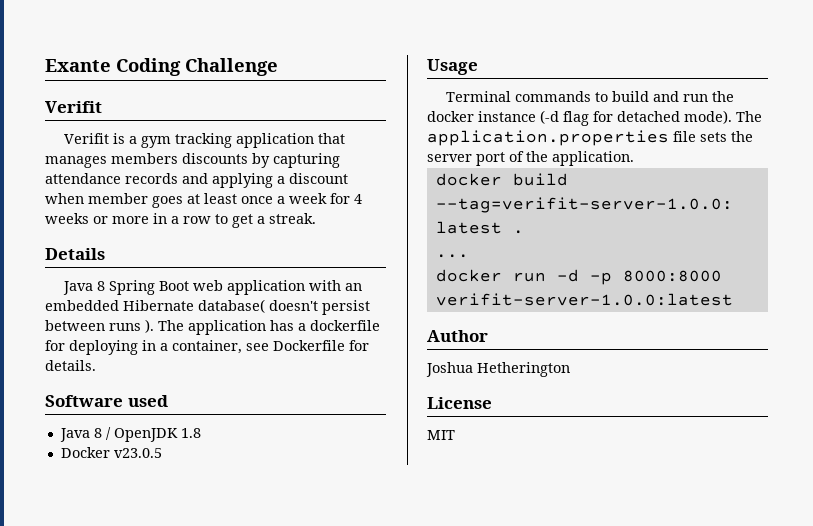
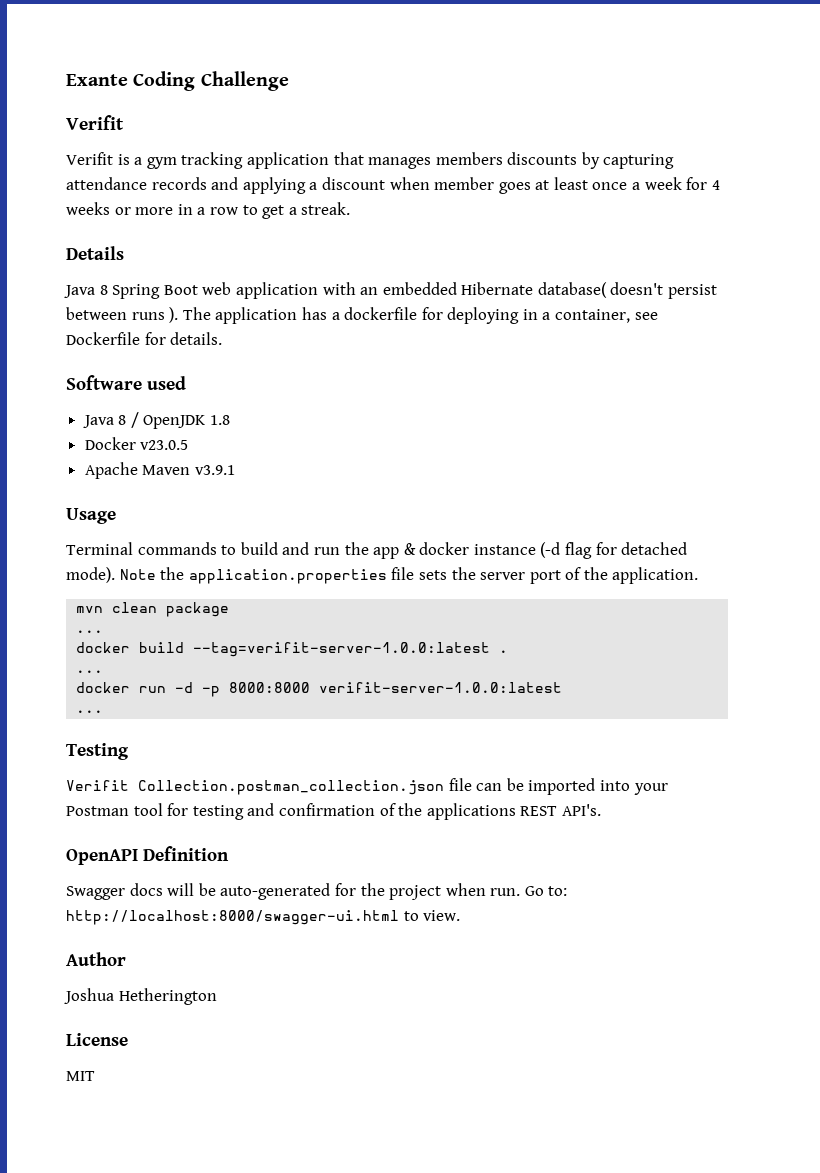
(162, 453) none -> [84,462,235,479] // Apache Maven v3.9.1
(735, 96) none -> [373,543,416,559] app &
[736,111,762,122] The -> [119,567,185,580] Note the
(634, 158) none -> [76,602,230,617] [76,630,104,633] // mvn clean package // ...
(733, 299) none -> [76,710,104,713] [66,743,129,760] [66,778,668,795] [66,803,601,820] [66,846,229,865] [66,883,568,900] [66,910,461,925] // ... // Testing // Verifit Collection.postman_collection.json file can be imported into your Postman tool for testing and confirmation of the applications REST API's. // OpenAPI Definition // Swagger docs will be auto-generated for the project when run. Go to: http://localhost:8000/swagger-ui.html to view.

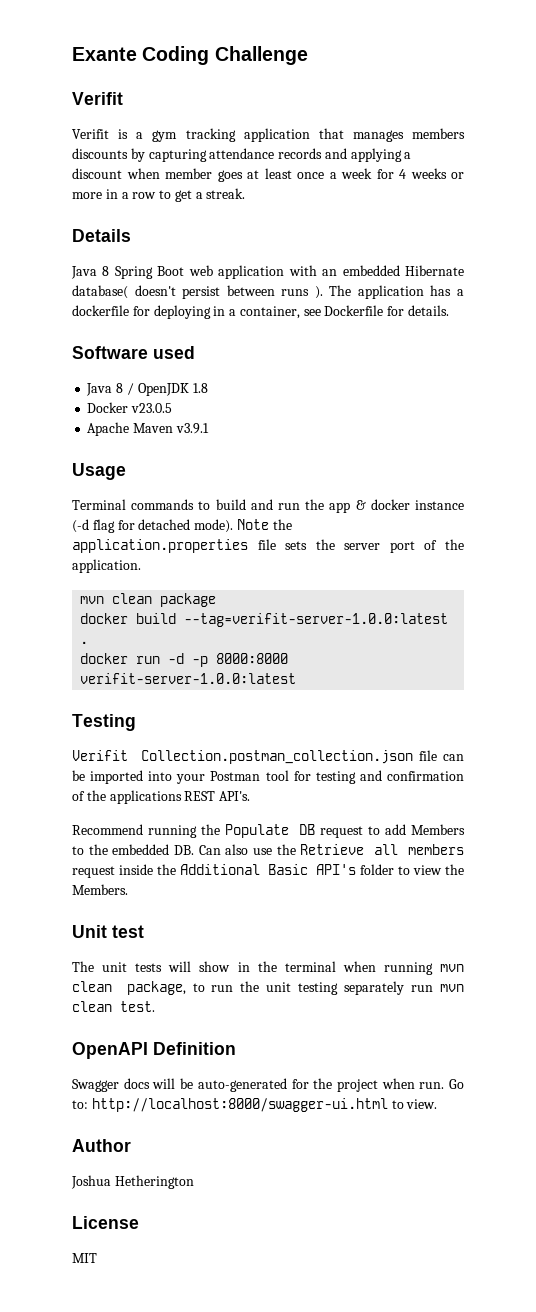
[76,630,104,633] // ... -> (217, 600) none
[76,670,104,673] // ... -> (89, 642) none
[76,710,104,713] // ... -> (297, 678) none
(601, 810) none -> [72,824,465,838] [72,844,464,855] [72,864,464,878] [72,884,128,895] [72,925,144,938] [72,961,464,975] [72,981,464,995] [72,1001,155,1012] // Recommend running the Populate DB request to add Members to the embedded DB. Can also use the Retrieve all members request inside the Additional Basic API's folder to view the Members. // Unit test // The unit tests will show in the terminal when running mvn clean package, to run the unit testing separately run mvn clean test.

